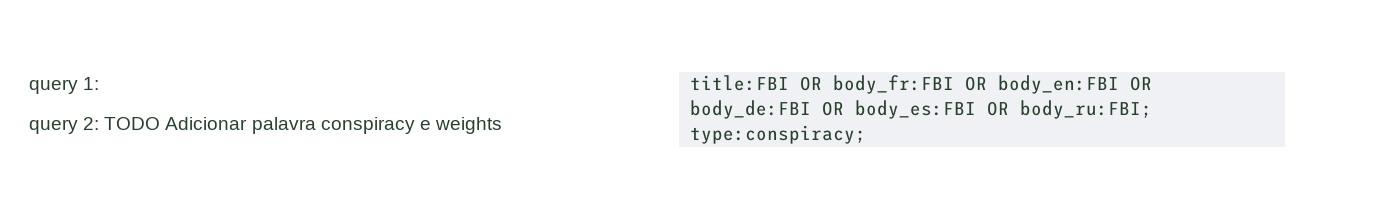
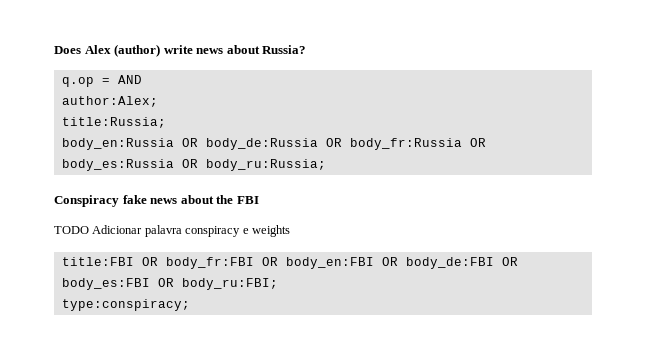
[29,77,100,94] [29,117,100,134] query 1: // query 2: -> [54,44,307,57] [61,75,142,87] [61,96,158,107] [61,117,166,128] [61,138,486,150] [61,159,326,171] [54,195,259,207] Does Alex (author) write news about Russia? // q.op = AND // author:Alex; // title:Russia; // body_en:Russia OR body_de:Russia OR body_fr:Russia OR body_es:Russia OR body_ru:Russia; // Conspiracy fake news about the FBI //

